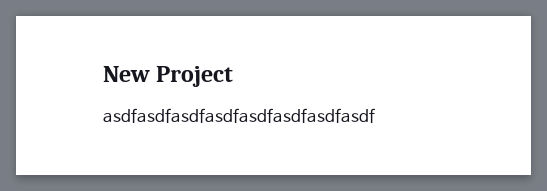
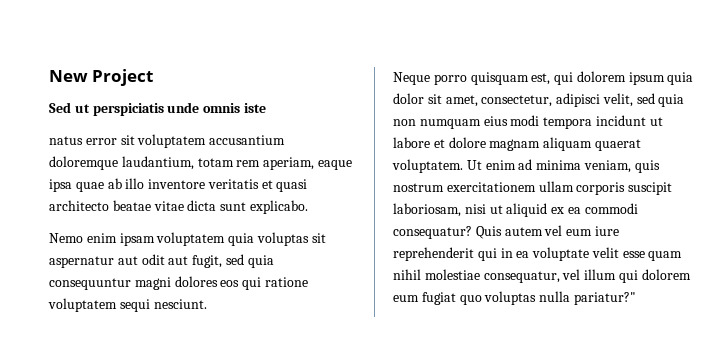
[103,108,375,123] asdfasdfasdfasdfasdfasdfasdfasdf -> [49,102,266,116] [49,134,286,148] [49,156,352,170] [49,178,308,192] [49,200,308,214] [49,232,326,246] [49,254,274,268] [49,276,308,290] [48,298,207,312] [393,71,694,85] [393,93,685,107] [393,115,663,129] [393,137,641,151] [392,159,660,173] [393,181,673,195] [393,203,638,217] [393,225,619,239] [393,247,683,261] [393,269,691,283] [393,291,636,305] Sed ut perspiciatis unde omnis iste // natus error sit voluptatem accusantium doloremque laudantium, totam rem aperiam, eaque ipsa quae ab illo inventore veritatis et quasi architecto beatae vitae dicta sunt explicabo. // Nemo enim ipsam voluptatem quia voluptas sit aspernatur aut odit aut fugit, sed quia consequuntur magni dolores eos qui ratione voluptatem sequi nesciunt. // Neque porro quisquam est, qui dolorem ipsum quia dolor sit amet, consectetur, adipisci velit, sed quia non numquam eius modi tempora incidunt ut labore et dolore magnam aliquam quaerat voluptatem. Ut enim ad minima veniam, quis nostrum exercitationem ullam corporis suscipit laboriosam, nisi ut aliquid ex ea commodi consequatur? Quis autem vel eum iure reprehenderit qui in ea voluptate velit esse quam nihil molestiae consequatur, vel illum qui dolorem eum fugiat quo voluptas nulla pariatur?"

